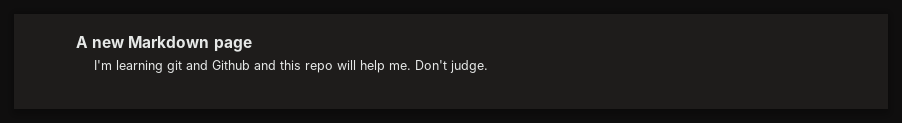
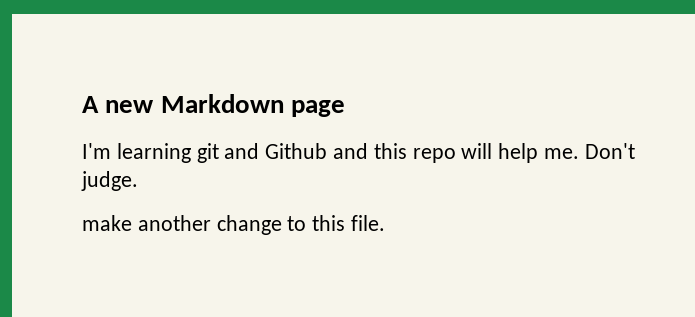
(488, 66) none -> [82,215,386,235] // make another change to this file.

